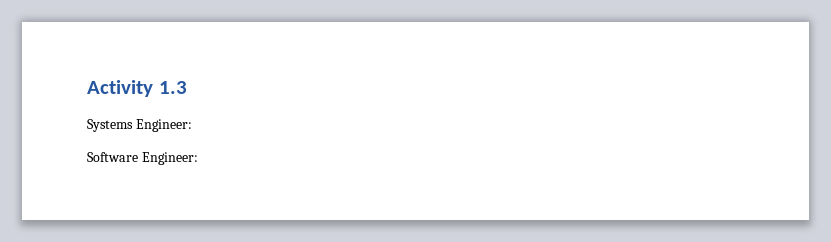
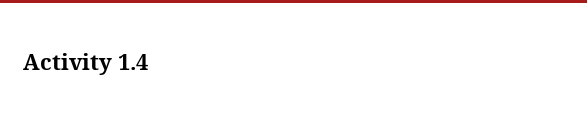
[158,81,187,94] [87,119,192,132] [87,152,198,165] 1.3 // Systems Engineer: // Software Engineer: -> [118,54,148,70] 1.4

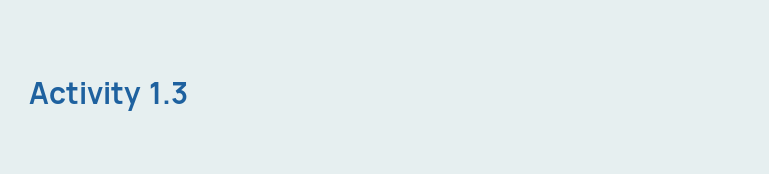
[118,54,148,70] 1.4 -> [148,82,188,104] 1.3

